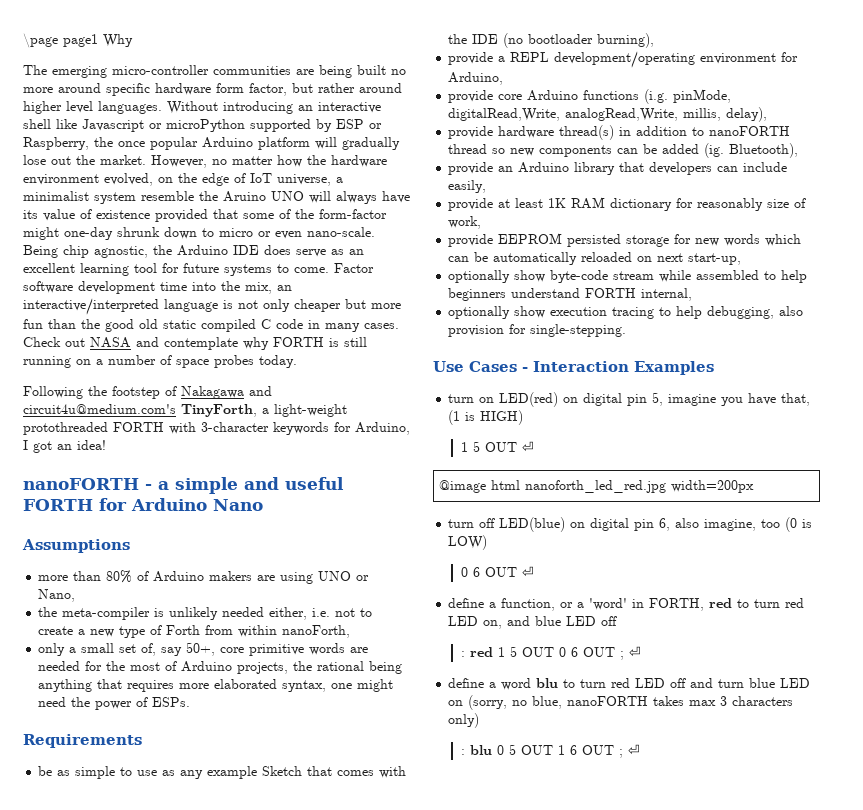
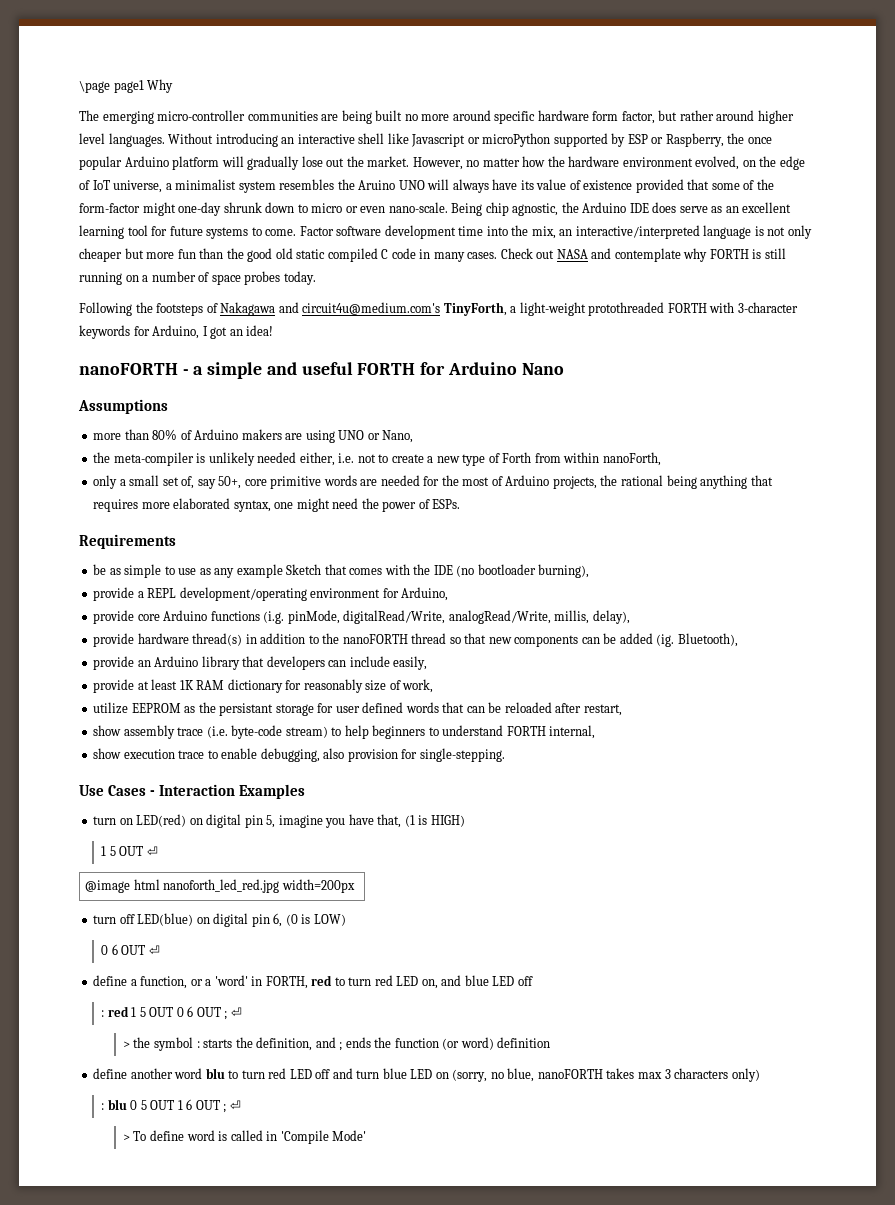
[141,191,194,201] resemble -> [279,179,335,190] resembles
[112,386,160,399] footstep -> [156,303,204,316] footsteps
[448,108,679,121] digitalRead,Write, analogRead,Write, -> [343,610,551,624] digitalRead/Write, analogRead/Write,
(705, 131) none -> [322,633,340,644] the
(506, 151) none -> [464,633,487,644] that
[448,233,802,247] [448,252,742,265] [448,270,760,283] provide EEPROM persisted storage for new words which can be automatically reloaded on next start-up, // optionally show byte-code stream while assembled -> [93,702,622,716] [93,725,328,739] utilize EEPROM as the persistant storage for user defined words that can be reloaded after restart, // show assembly trace (i.e. byte-code stream)
(507, 294) none -> [428,727,439,736] to
[448,306,511,319] optionally -> (596, 732) none
[612,306,703,319] tracing to help -> [178,748,258,759] trace to enable
[675,518,781,531] also imagine, too -> (283, 920) none
[448,678,497,688] // define a -> [122,1037,551,1051] [93,1068,173,1079] // > the symbol : starts the definition, and ; ends the function (or word) definition // define another
(640, 749) none -> [122,1130,367,1144] // > To define word is called in 'Compile Mode'

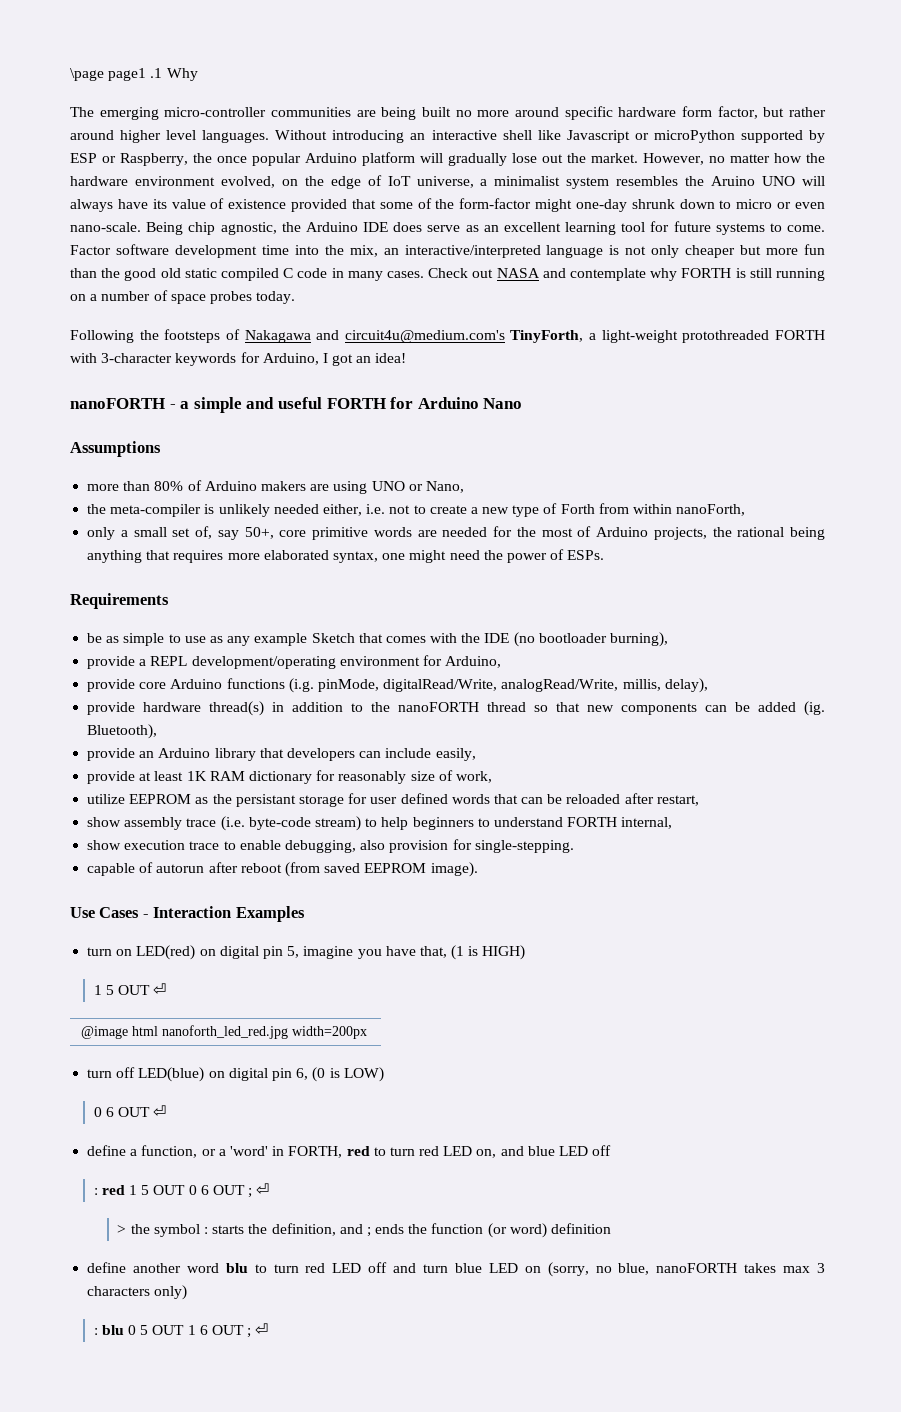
(144, 86) none -> [150,68,163,78] .1
(505, 755) none -> [87,862,478,877] // capable of autorun after reboot (from saved EEPROM image).
[122,1130,367,1144] // > To define word is called in 'Compile Mode' -> (269, 1329) none

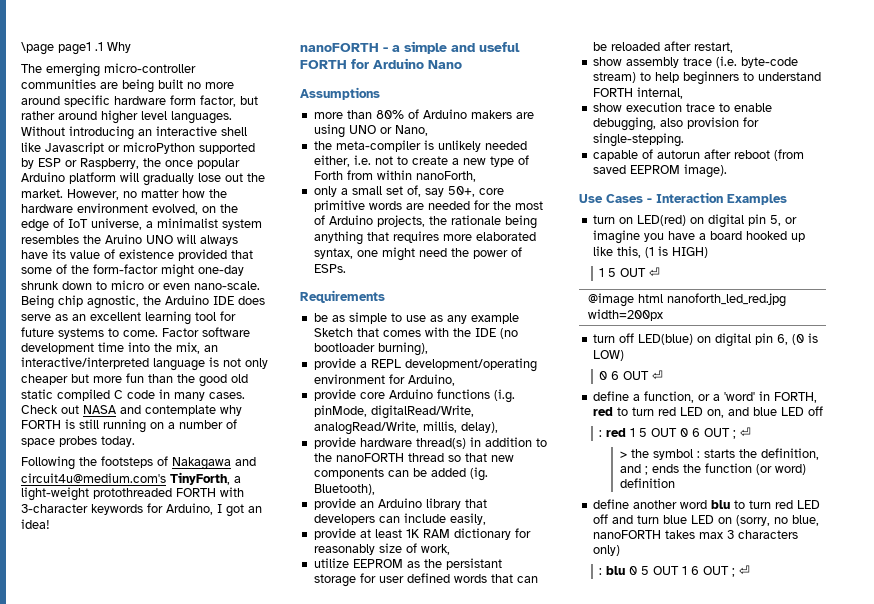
[737,527,785,537] rational -> [450,215,501,225] rationale
(300, 952) none -> [784,217,797,224] or
[419,946,447,958] that, -> [698,231,805,242] [592,246,641,258] a board hooked up like this,

